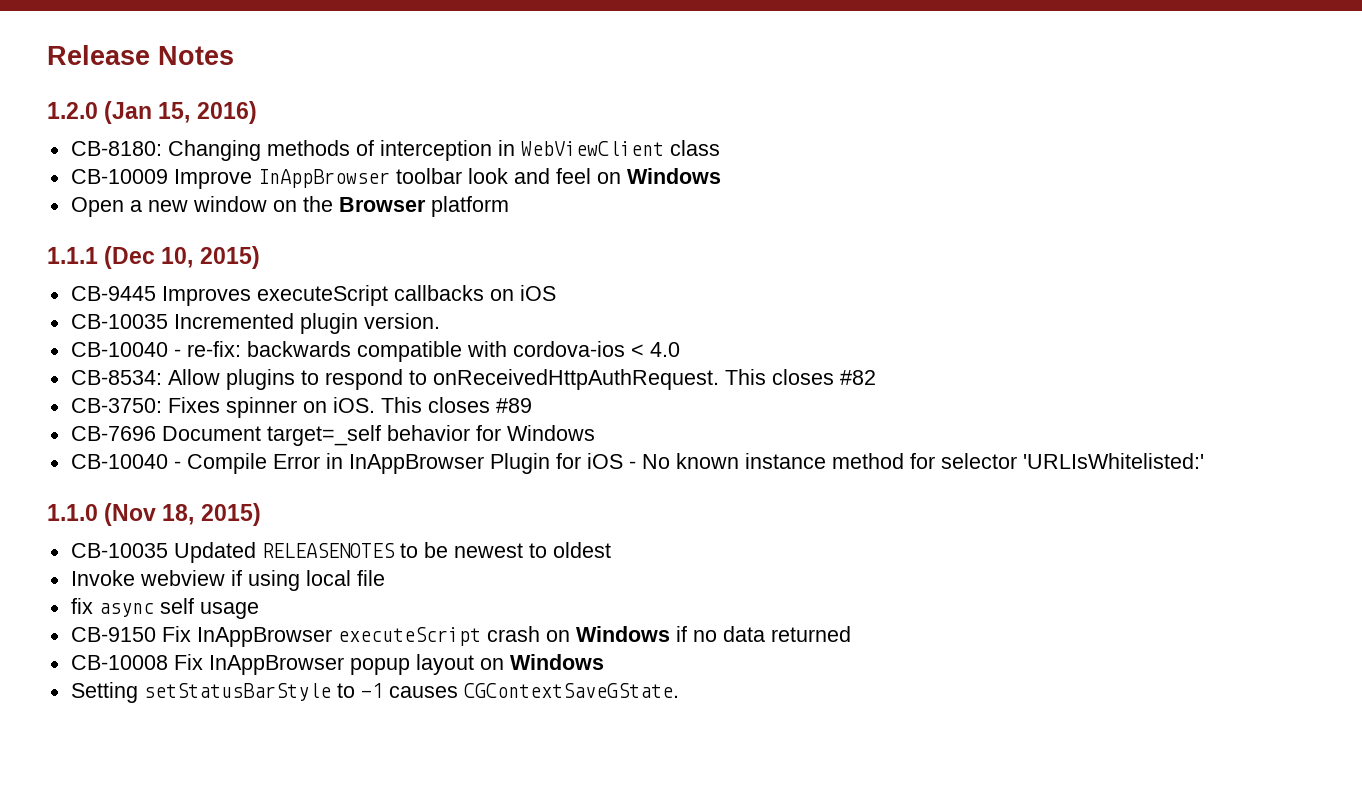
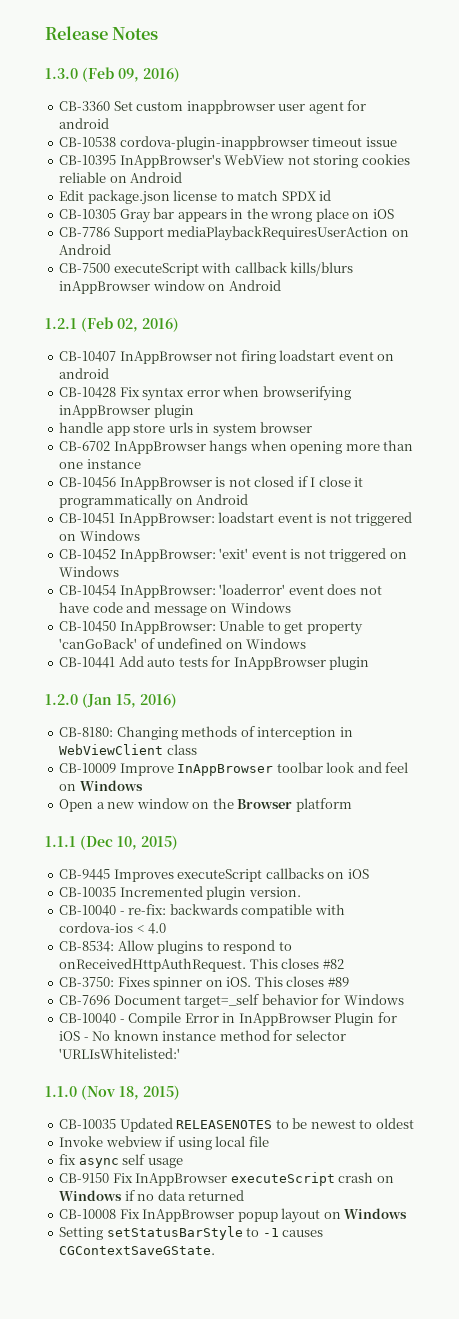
(234, 55) none -> [45,67,180,82] [59,100,367,114] [59,118,110,129] [59,136,397,150] [59,154,410,168] [59,172,183,183] [59,190,332,205] [59,208,394,223] [59,226,409,241] [59,244,112,255] [59,262,354,276] [59,280,281,294] [45,317,179,332] [59,350,395,364] [59,368,110,379] [59,386,351,401] [59,404,194,418] [59,422,313,437] [59,440,414,454] [59,459,141,469] [59,476,364,490] [59,494,249,509] [59,512,413,526] [59,530,140,541] [59,548,407,562] [59,566,120,577] [59,584,382,598] [59,602,291,616] [59,620,363,635] [59,638,307,649] [59,656,370,670] // 1.3.0 (Feb 09, 2016) // CB-3360 Set custom inappbrowser user agent for android // CB-10538 cordova-plugin-inappbrowser timeout issue // CB-10395 InAppBrowser's WebView not storing cookies reliable on Android // Edit package.json license to match SPDX id // CB-10305 Gray bar appears in the wrong place on iOS // CB-7786 Support mediaPlaybackRequiresUserAction on Android // CB-7500 executeScript with callback kills/blurs inAppBrowser window on Android // 1.2.1 (Feb 02, 2016) // CB-10407 InAppBrowser not firing loadstart event on android // CB-10428 Fix syntax error when browserifying inAppBrowser plugin // handle app store urls in system browser // CB-6702 InAppBrowser hangs when opening more than one instance // CB-10456 InAppBrowser is not closed if I close it programmatically on Android // CB-10451 InAppBrowser: loadstart event is not triggered on Windows // CB-10452 InAppBrowser: 'exit' event is not triggered on Windows // CB-10454 InAppBrowser: 'loaderror' event does not have code and message on Windows // CB-10450 InAppBrowser: Unable to get property 'canGoBack' of undefined on Windows // CB-10441 Add auto tests for InAppBrowser plugin

